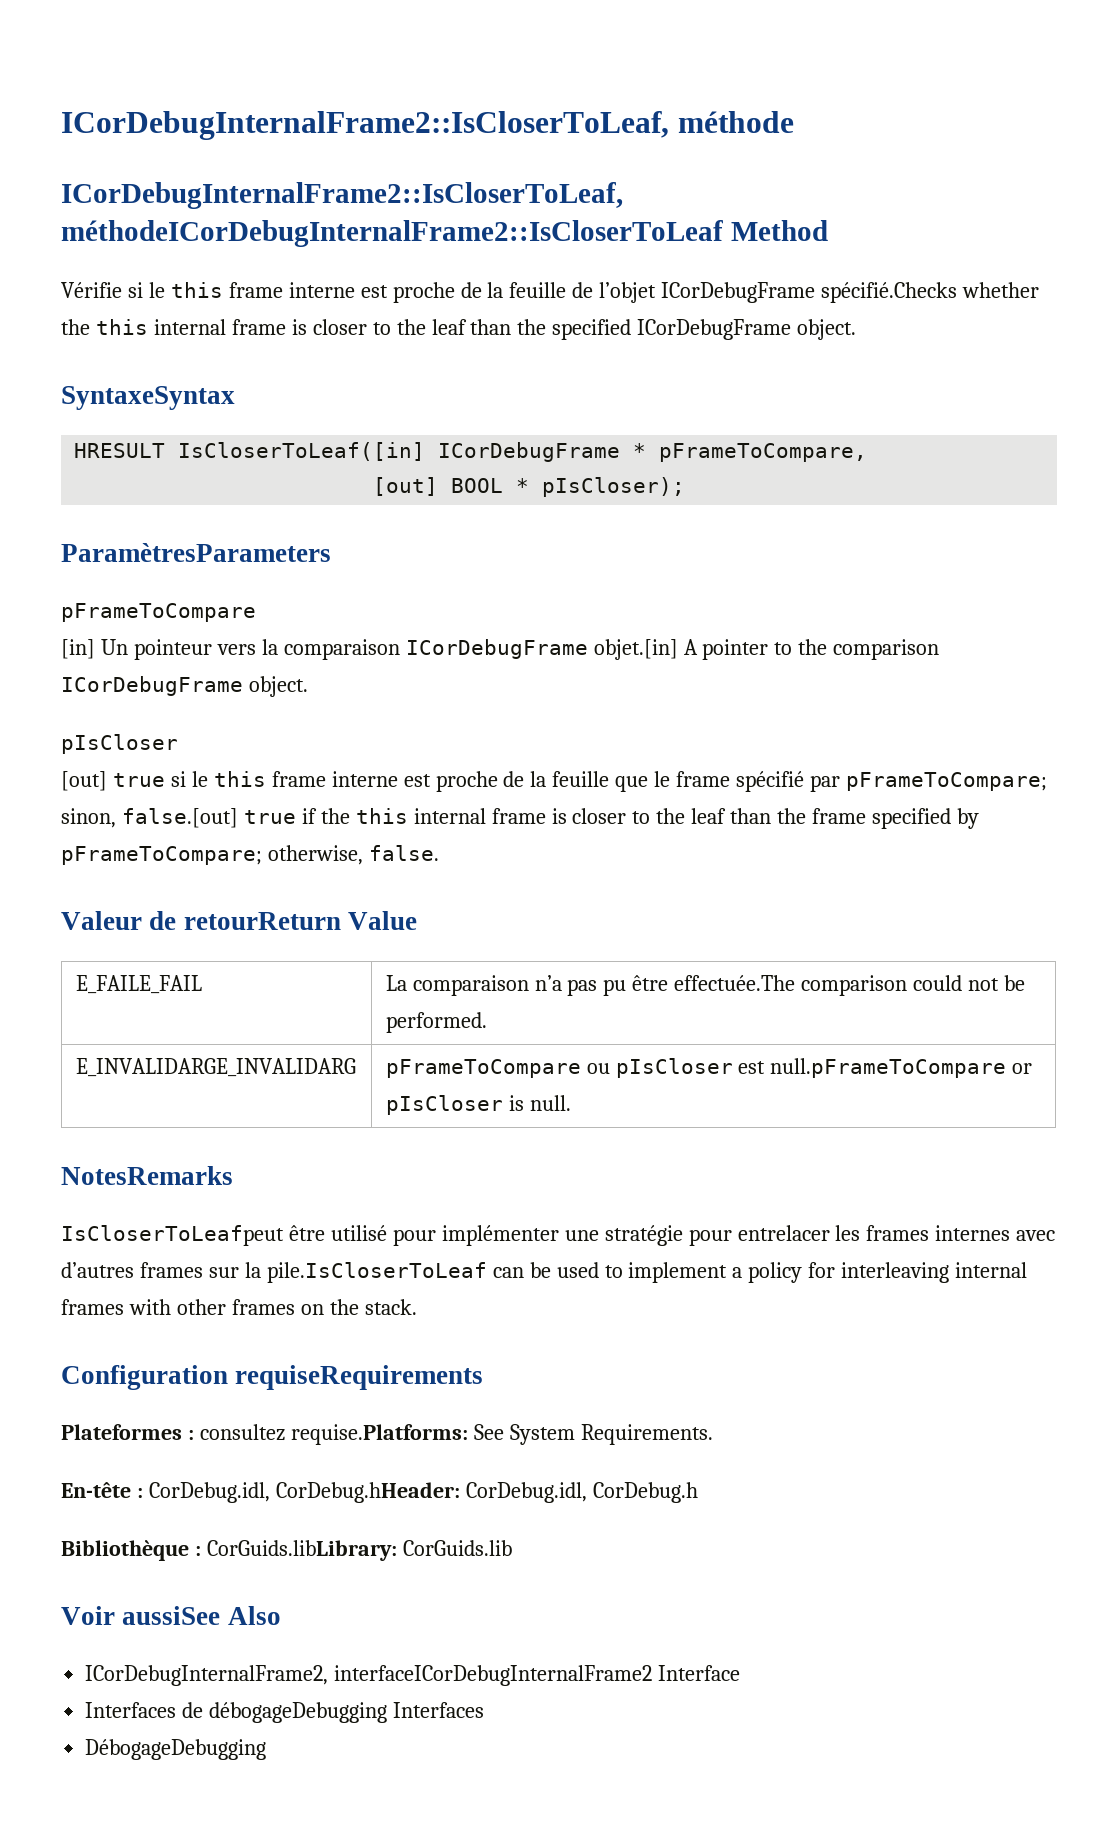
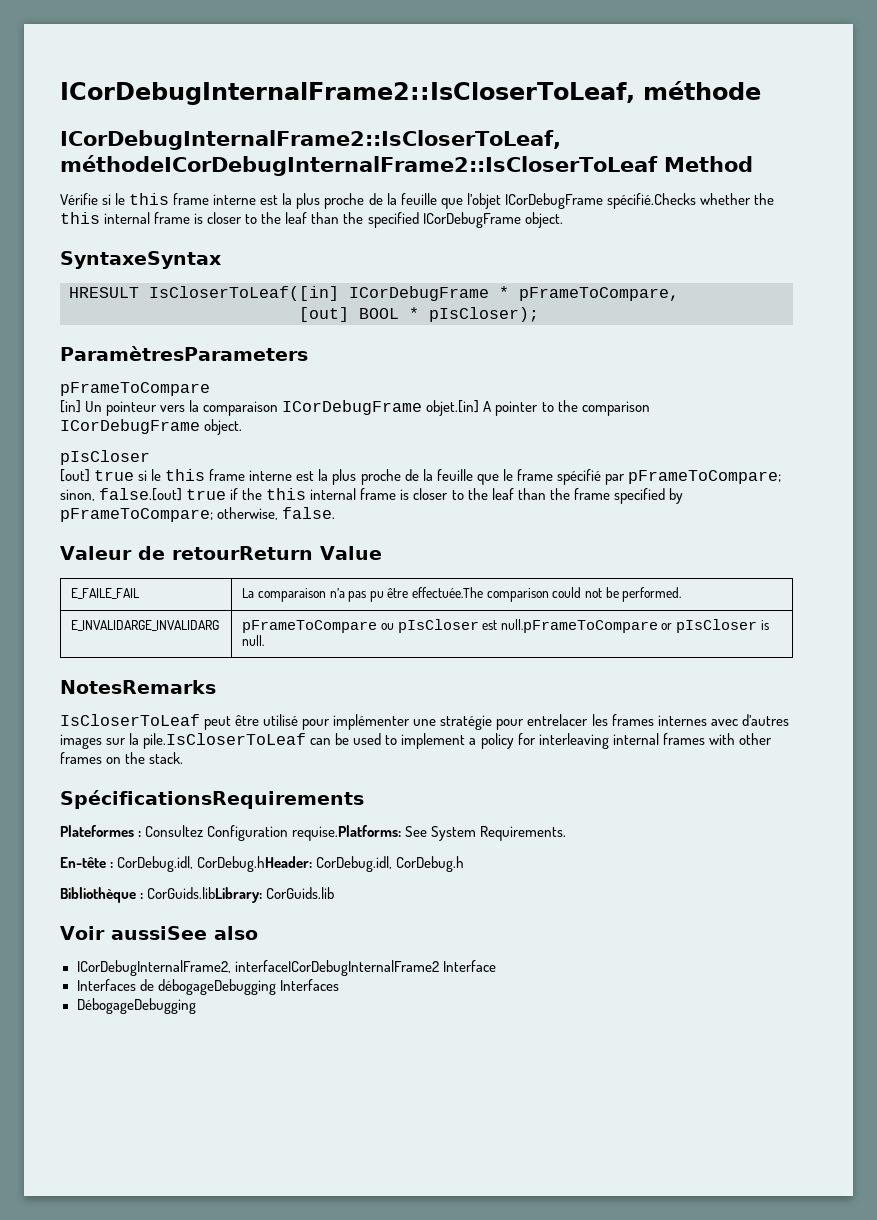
[392,282,594,303] proche de la feuille de -> [282,193,463,209] la plus proche de la feuille que
(431, 780) none -> [318,469,357,485] la plus
[61,1225,284,1246] IsCloserToLeafpeut -> [60,714,232,730] IsCloserToLeaf peut
[139,1262,203,1278] frames -> [60,734,102,749] images
[61,1365,484,1390] Configuration requiseRequirements -> [60,790,364,809] SpécificationsRequirements
[199,1424,285,1441] consultez -> [145,825,289,841] Consultez Configuration
[227,1606,281,1625] Also -> [213,926,258,940] also

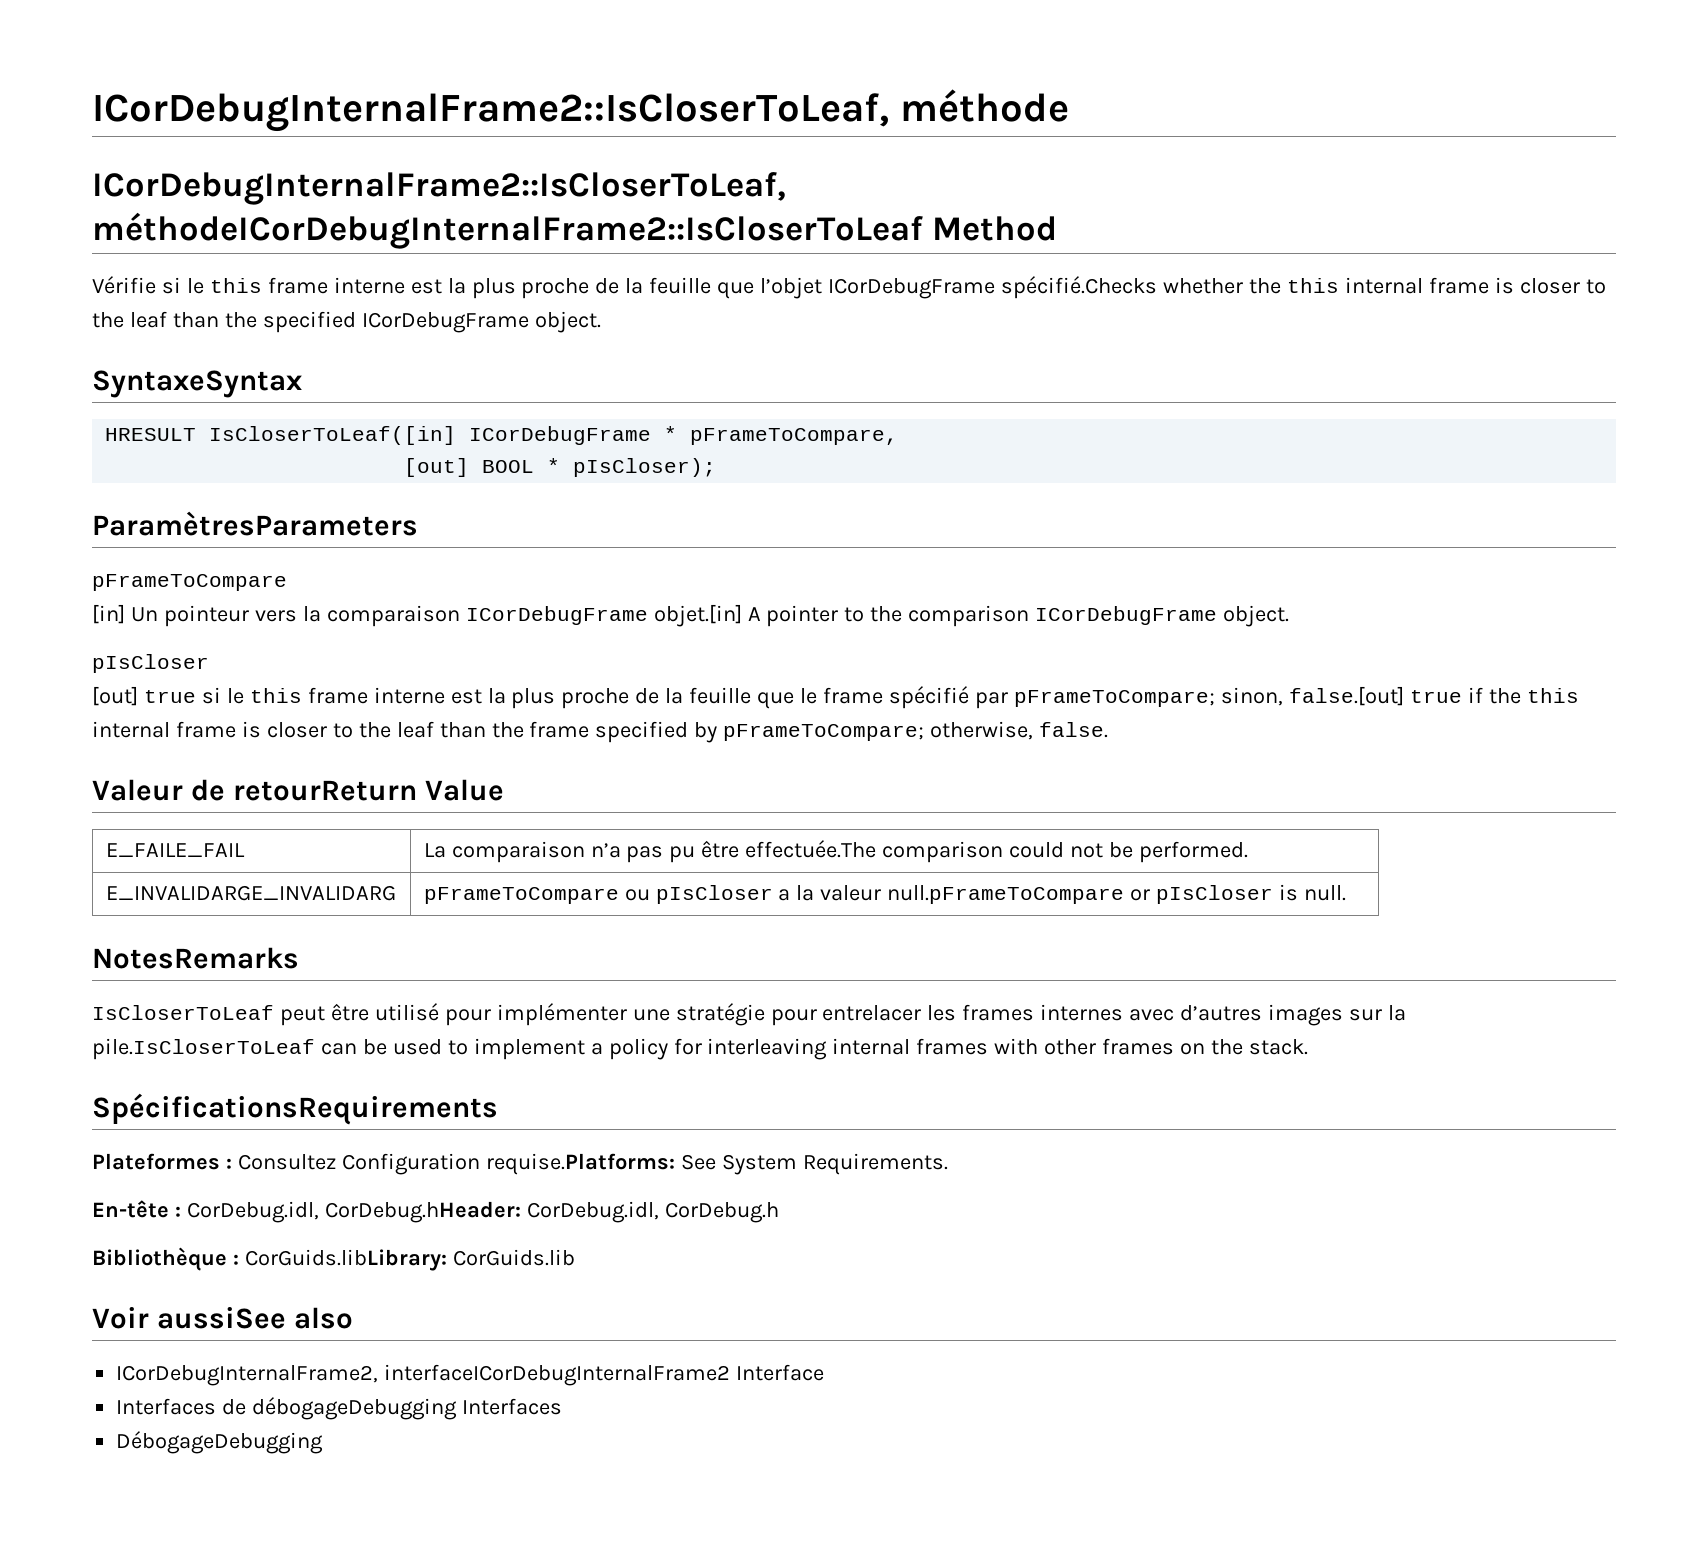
[482,620,498,630] est -> [778,885,882,901] a la valeur

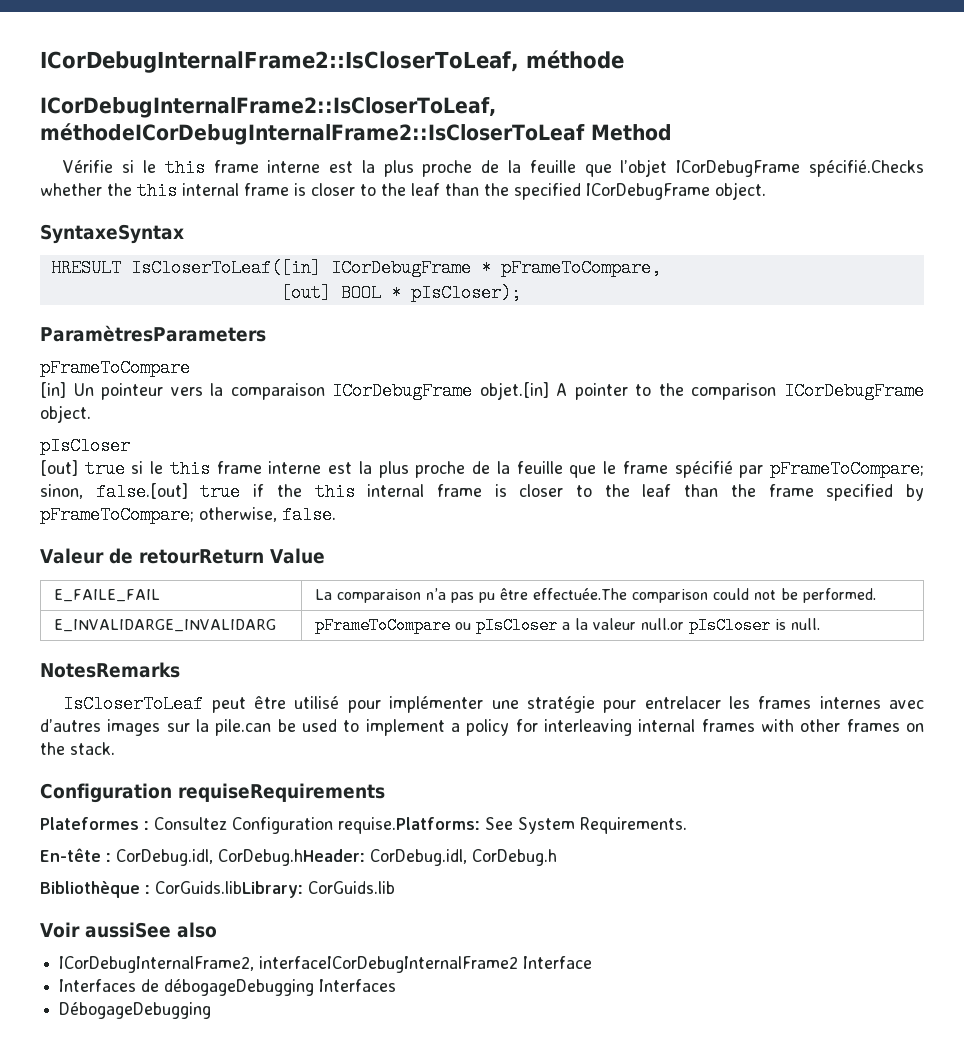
[887,885,1151,904] null.pFrameToCompare or -> [640,618,684,630] null.or
[92,1038,357,1060] pile.IsCloserToLeaf can -> [215,719,272,736] pile.can
[92,1093,498,1125] SpécificationsRequirements -> [40,783,385,803] Configuration requiseRequirements

